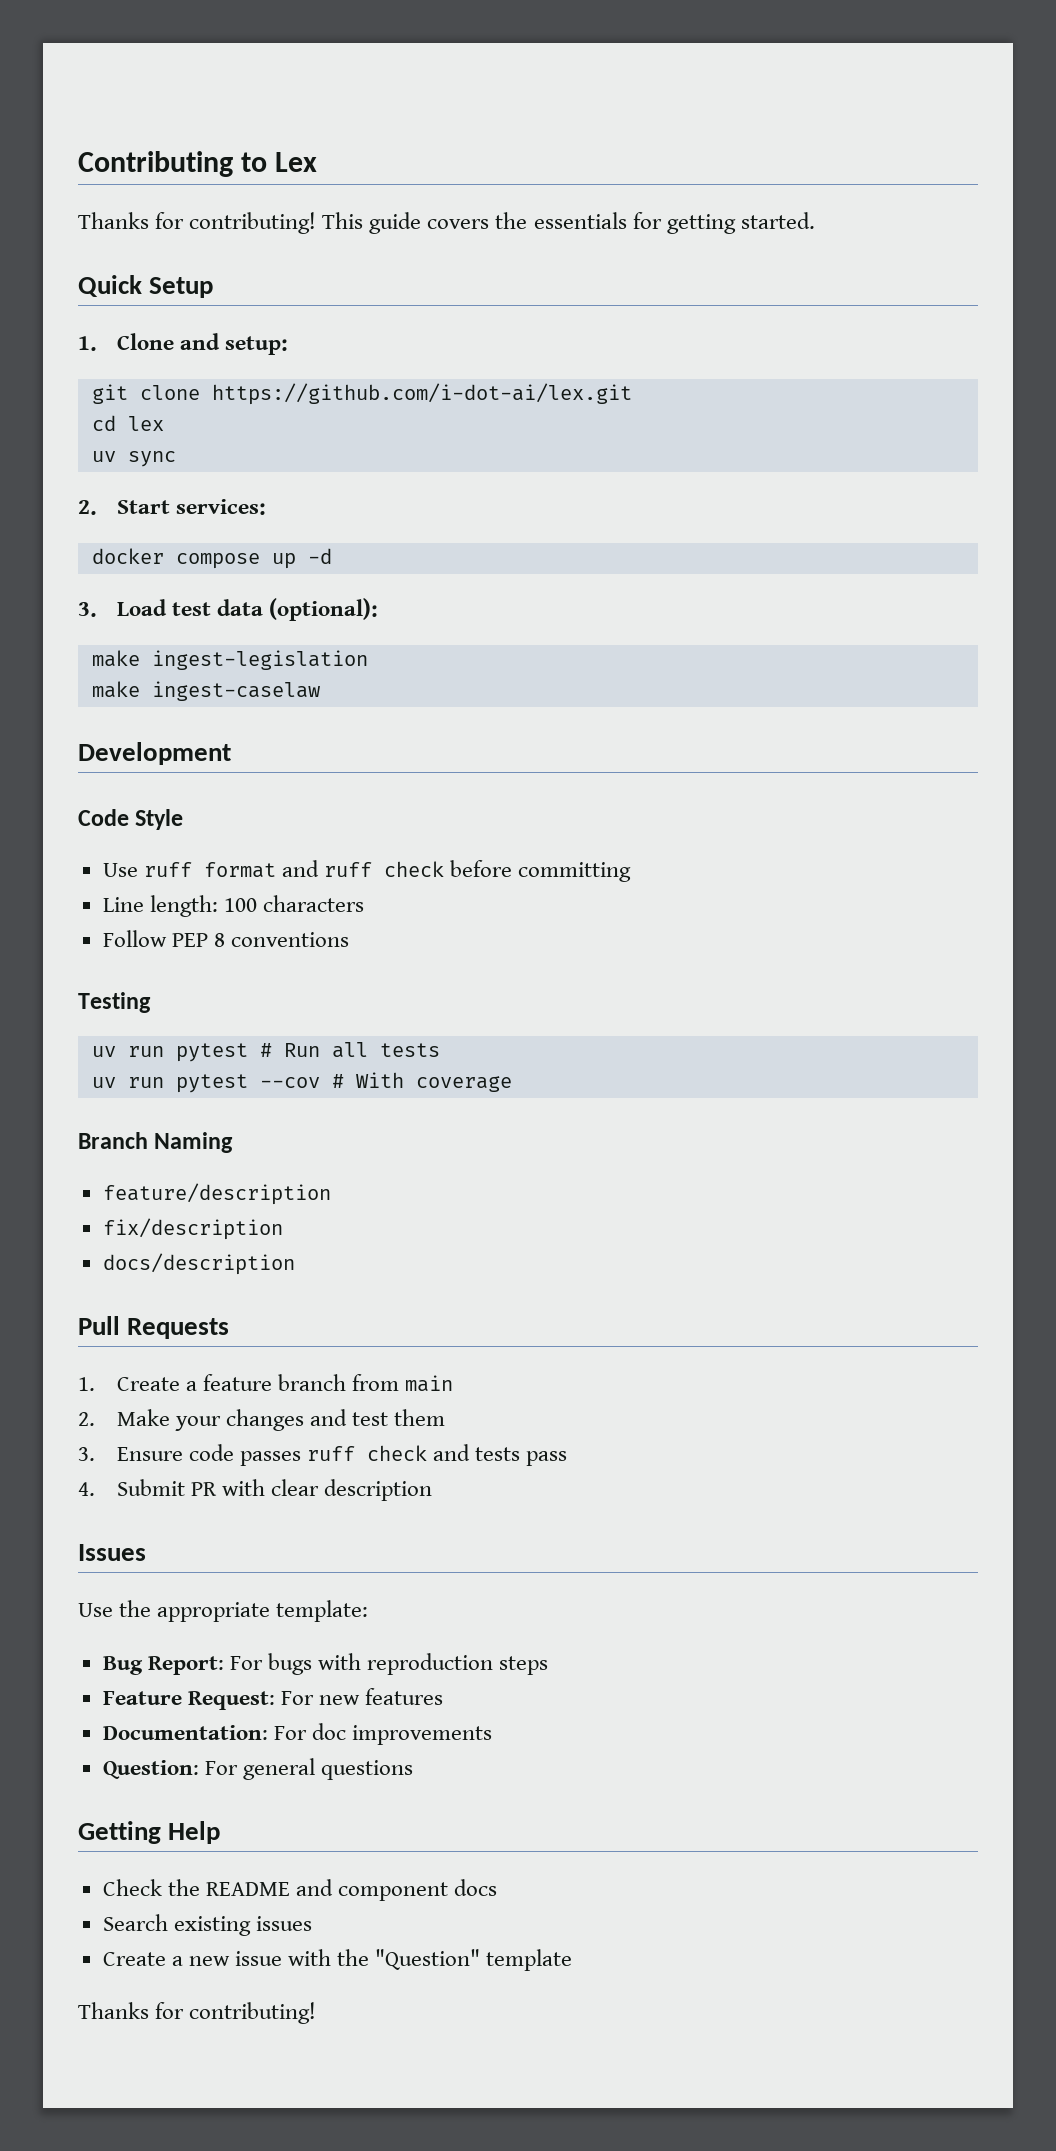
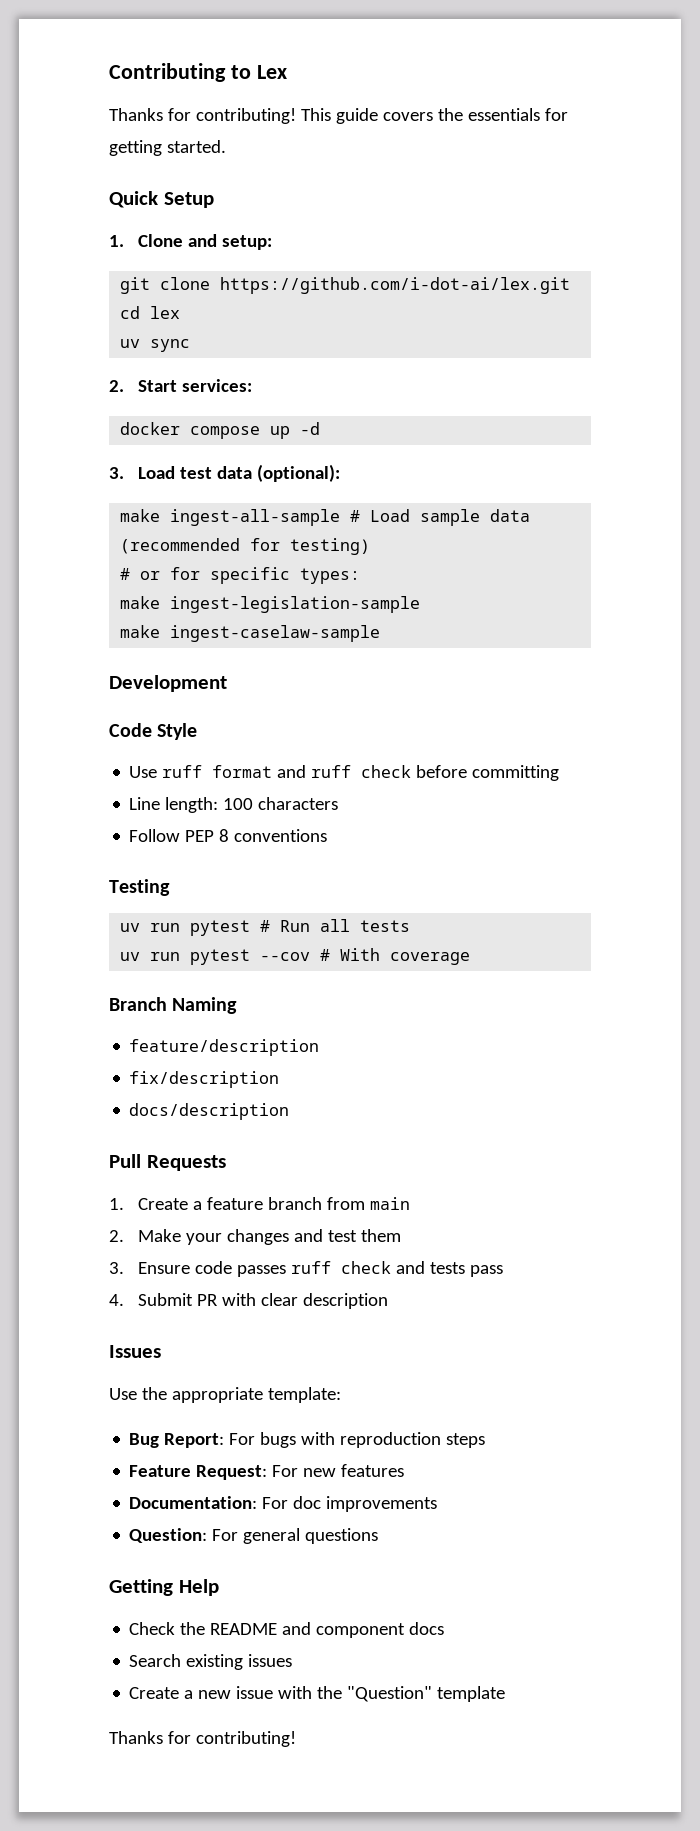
[151,650,368,670] [91,681,320,701] ingest-legislation // make ingest-caselaw -> [170,509,531,526] [120,538,371,555] [120,567,361,584] [120,596,421,613] [120,625,381,642] ingest-all-sample # Load sample data (recommended for testing) // # or for specific types: // make ingest-legislation-sample // make ingest-caselaw-sample

